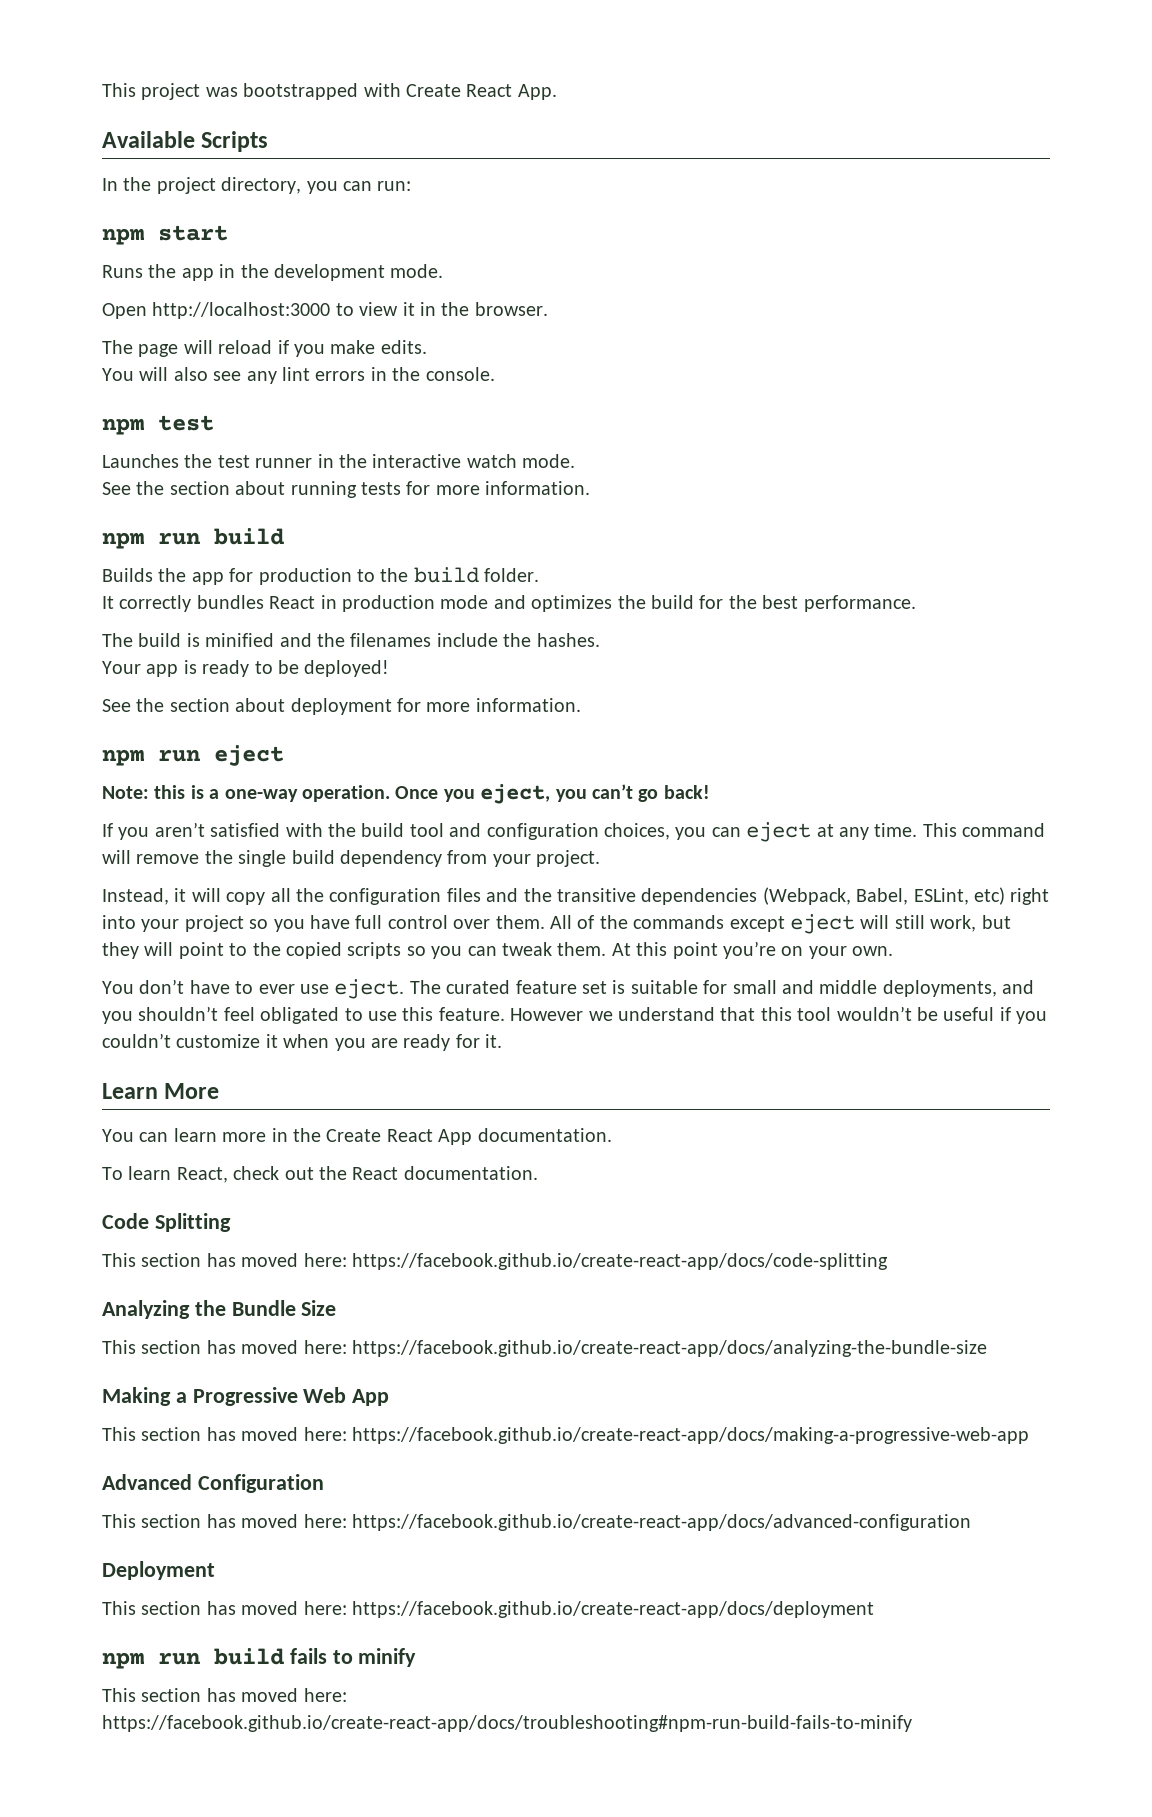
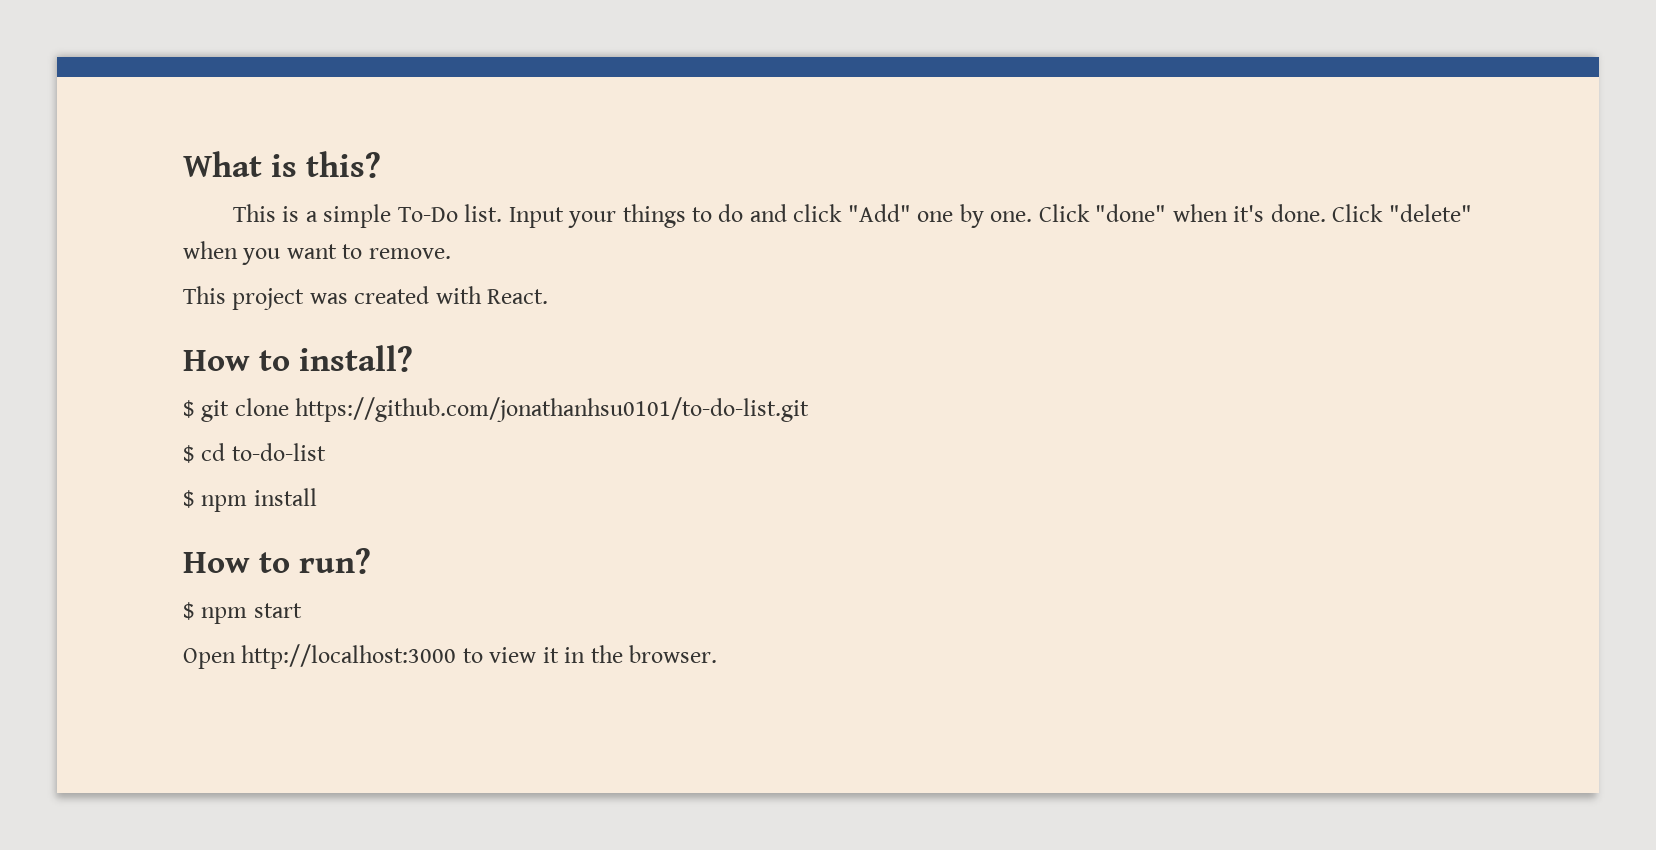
[102,83,557,100] [102,131,269,152] [102,177,412,194] [102,225,228,245] [102,264,444,281] This project was bootstrapped with Create React App. // Available Scripts // In the project directory, you can run: // npm start // Runs the app in the development mode. -> [183,151,382,178] [232,204,1472,228] [183,241,451,265] [183,286,549,310] [183,345,414,372] [183,397,810,422] [183,443,326,463] [183,488,317,512] [183,548,372,574] [183,602,302,624] What is this? // This is a simple To-Do list. Input your things to do and click "Add" one by one. Click "done" when it's done. Click "delete" when you want to remove. // This project was created with React. // How to install? // $ git clone https://github.com/jonathanhsu0101/to-do-list.git // $ cd to-do-list // $ npm install // How to run? // $ npm start
[102,340,427,357] [102,367,495,384] [102,415,214,435] [102,454,576,468] [102,481,591,498] [102,528,284,549] [102,567,540,585] [102,595,916,612] [102,633,600,647] [102,660,390,677] [102,698,581,715] [102,745,284,766] [102,784,710,804] [102,822,1046,842] [102,850,601,867] [102,887,1050,905] [102,914,1011,934] [102,941,894,959] [102,979,1035,999] [102,1006,1048,1024] [102,1033,503,1051] [102,1083,220,1099] [102,1128,612,1145] [102,1166,538,1183] [102,1213,231,1232] [102,1253,888,1270] [102,1300,337,1319] [102,1340,987,1357] [102,1387,390,1406] [102,1427,1029,1444] [102,1474,324,1493] [102,1514,971,1531] [102,1561,215,1580] [102,1601,874,1618] [102,1648,417,1669] [102,1688,347,1702] [102,1715,912,1732] // The page will reload if you make edits. // You will also see any lint errors in the console. // npm test // Launches the test runner in the interactive watch mode. // See the section about running tests for more information. // npm run build // Builds the app for production to the build folder. // It correctly bundles React in production mode and optimizes the build for the best performance. // The build is minified and the filenames include the hashes. // Your app is ready to be deployed! // See the section about deployment for more information. // npm run eject // Note: this is a one-way operation. Once you eject, you can’t go back! // If you aren’t satisfied with the build tool and configuration choices, you can eject at any time. This command will remove the single build dependency from your project. // Instead, it will copy all the configuration files and the transitive dependencies (Webpack, Babel, ESLint, etc) right into your project so you have full control over them. All of the commands except eject will still work, but they will point to the copied scripts so you can tweak them. At this point you’re on your own. // You don’t have to ever use eject. The curated feature set is suitable for small and middle deployments, and you shouldn’t feel obligated to use this feature. However we understand that this tool wouldn’t be useful if you couldn’t customize it when you are ready for it. // Learn More // You can learn more in the Create React App documentation. // To learn React, check out the React documentation. // Code Splitting // This section has moved here: https://facebook.github.io/create-react-app/docs/code-splitting // Analyzing the Bundle Size // This section has moved here: https://facebook.github.io/create-react-app/docs/analyzing-the-bundle-size // Making a Progressive Web App // This section has moved here: https://facebook.github.io/create-react-app/docs/making-a-progressive-web-app // Advanced Configuration // This section has moved here: https://facebook.github.io/create-react-app/docs/advanced-configuration // Deployment // This section has moved here: https://facebook.github.io/create-react-app/docs/deployment // npm run build fails to minify // This section has moved here: https://facebook.github.io/create-react-app/docs/troubleshooting#npm-run-build-fails-to-minify -> (718, 654) none

